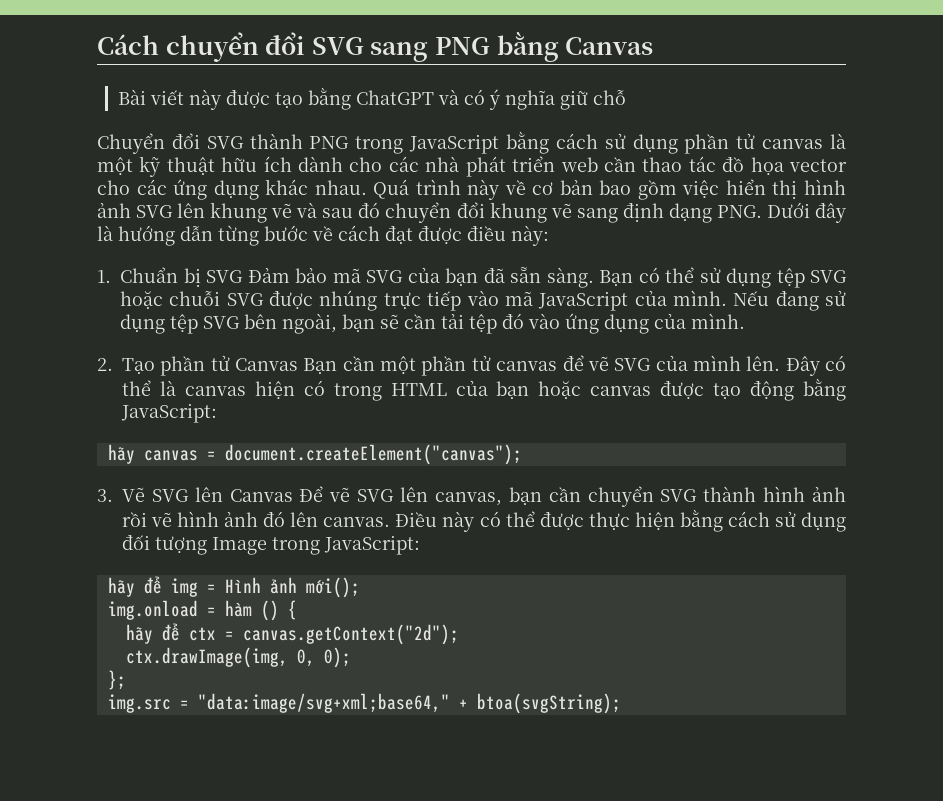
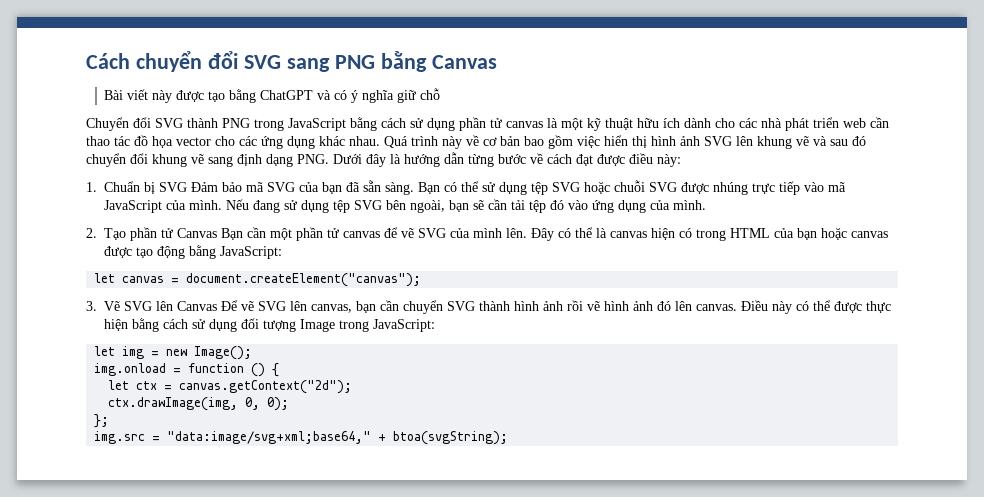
[107,444,135,464] hãy -> [94,273,116,283] let
[107,576,360,598] hãy để img = Hình ảnh mới(); -> [94,346,253,360] let img = new Image();
[224,600,252,617] hàm -> [188,363,245,373] function
[125,623,180,644] hãy để -> [108,380,130,390] let

